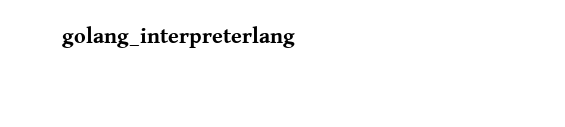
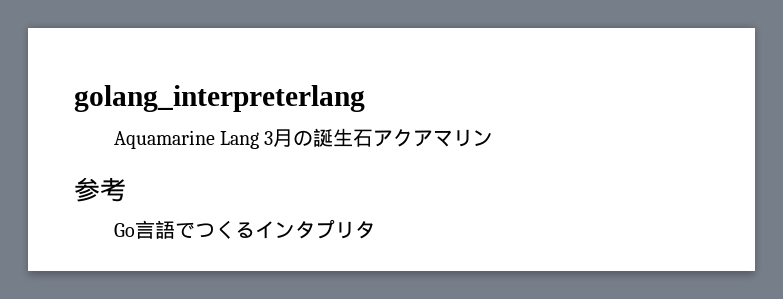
(295, 37) none -> [113,128,494,149] [74,177,126,202] [113,219,375,239] // Aquamarine Lang 3月の誕生石アクアマリン // 参考 // Go言語でつくるインタプリタ

